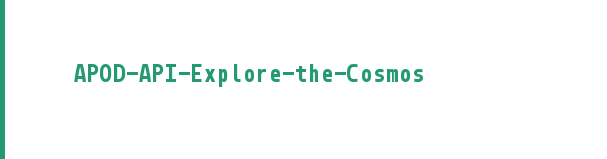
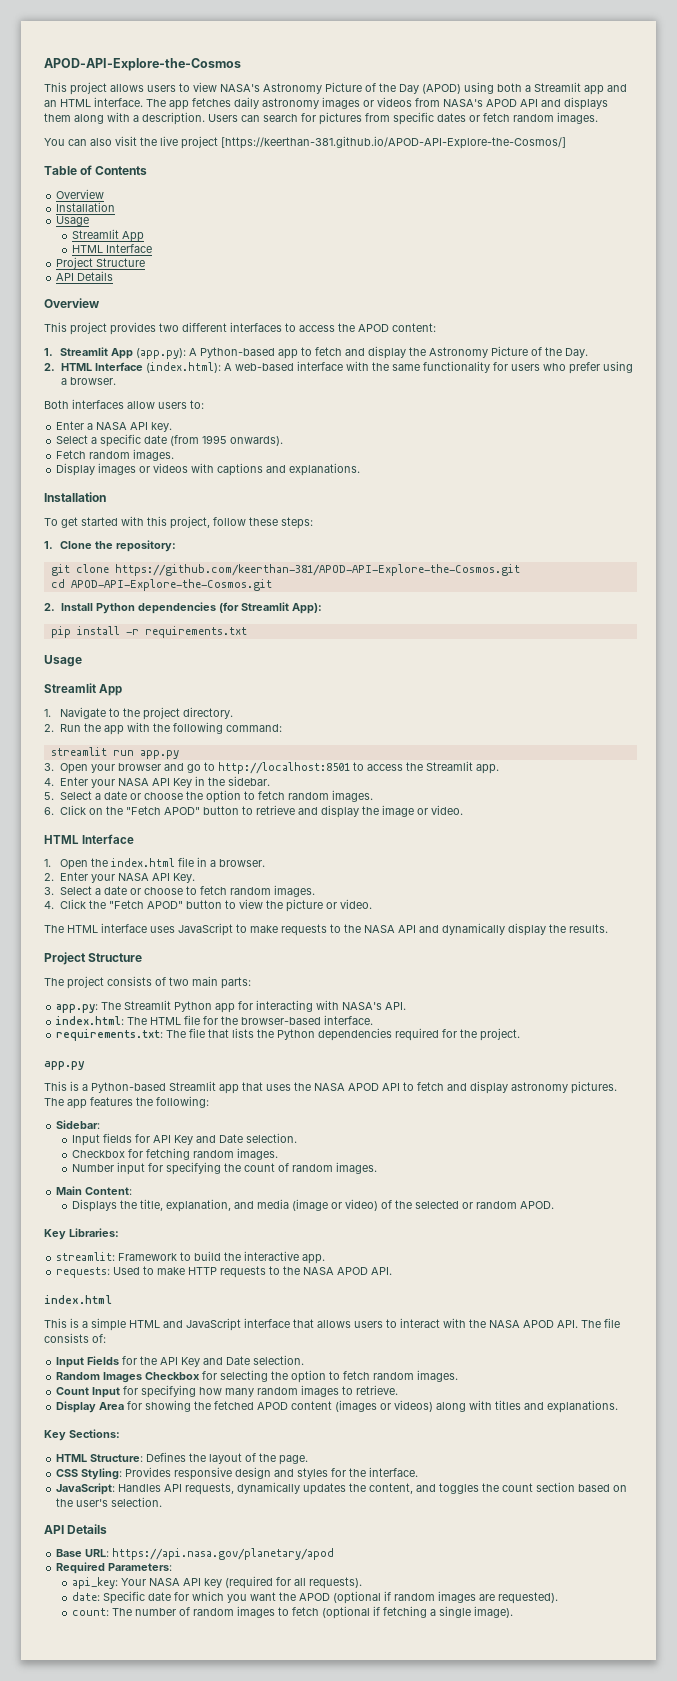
(424, 75) none -> [44,82,627,95] [44,97,608,110] [44,112,598,125] [44,136,566,149] [44,165,148,175] [56,189,105,199] [56,202,116,212] [56,216,90,226] [71,229,144,242] [71,244,152,253] [56,257,146,269] [56,271,114,281] [44,298,100,308] [44,322,436,335] [44,346,588,359] [44,361,633,374] [60,377,116,385] [44,399,204,409] [56,421,173,432] [56,434,284,447] [56,449,175,461] [56,463,361,476] [44,492,106,502] [44,516,313,529] [44,540,176,552] [50,564,520,576] [50,579,272,591] [44,602,322,614] [50,626,247,638] [44,655,82,667] [44,683,123,696] [44,707,233,720] [44,722,282,735] [50,747,179,759] [44,761,499,774] [44,776,270,788] [44,790,373,803] [44,805,463,818] [44,834,135,844] [44,857,265,870] [44,872,195,883] [44,885,315,897] [44,899,372,912] [44,923,608,936] [44,952,143,965] [44,976,251,989] [56,1000,407,1013] [56,1015,374,1025] [56,1028,521,1041] [44,1061,85,1070] [44,1081,617,1094] [44,1096,209,1109] [56,1120,101,1129] [71,1133,297,1146] [71,1148,278,1160] [71,1162,377,1175] [56,1186,133,1195] [71,1199,554,1212] [44,1228,119,1240] [56,1251,326,1264] [56,1266,393,1278] [44,1295,112,1304] [44,1318,620,1331] [44,1333,106,1343] [56,1355,305,1368] [56,1370,459,1383] [56,1385,399,1398] [56,1400,619,1413] [44,1429,120,1441] [56,1452,309,1465] [56,1467,419,1480] [56,1482,628,1495] [56,1497,163,1507] [44,1524,108,1534] [56,1548,335,1560] [56,1562,173,1574] [71,1576,362,1589] [71,1591,558,1604] [71,1606,513,1619] // This project allows users to view NASA's Astronomy Picture of the Day (APOD) using both a Streamlit app and an HTML interface. The app fetches daily astronomy images or videos from NASA's APOD API and displays them along with a description. Users can search for pictures from specific dates or fetch random images. // You can also visit the live project [https://keerthan-381.github.io/APOD-API-Explore-the-Cosmos/] // Table of Contents // Overview // Installation // Usage // Streamlit App // HTML Interface // Project Structure // API Details // Overview // This project provides two different interfaces to access the APOD content: // 1. Streamlit App (app.py): A Python-based app to fetch and display the Astronomy Picture of the Day. // 2. HTML Interface (index.html): A web-based interface with the same functionality for users who prefer using a browser. // Both interfaces allow users to: // Enter a NASA API key. // Select a specific date (from 1995 onwards). // Fetch random images. // Display images or videos with captions and explanations. // Installation // To get started with this project, follow these steps: // 1. Clone the repository: // git clone https://github.com/keerthan-381/APOD-API-Explore-the-Cosmos.git // cd APOD-API-Explore-the-Cosmos.git // 2. Install Python dependencies (for Streamlit App): // pip install -r requirements.txt // Usage // Streamlit App // 1. Navigate to the project directory. // 2. Run the app with the following command: // streamlit run app.py // 3. Open your browser and go to http://localhost:8501 to access the Streamlit app. // 4. Enter your NASA API Key in the sidebar. // 5. Select a date or choose the option to fetch random images. // 6. Click on the "Fetch APOD" button to retrieve and display the image or video. // HTML Interface // 1. Open the index.html file in a browser. // 2. Enter your NASA API Key. // 3. Select a date or choose to fetch random images. // 4. Click the "Fetch APOD" button to view the picture or video. // The HTML interface uses JavaScript to make requests to the NASA API and dynamically display the results. // Project Structure // The project consists of two main parts: // app.py: The Streamlit Python app for interacting with NASA's API. // index.html: The HTML file for the browser-based interface. // requirements.txt: The file that lists the Python dependencies required for the project. // app.py // This is a Python-based Streamlit app that uses the NASA APOD API to fetch and display astronomy pictures. The app features the following: // Sidebar: // Input fields for API Key and Date selection. // Checkbox for fetching random images. // Number input for specifying the count of random images. // Main Content: // Displays the title, explanation, and media (image or video) of the selected or random APOD. // Key Libraries: // streamlit: Framework to build the interactive app. // requests: Used to make HTTP requests to the NASA APOD API. // index.html // This is a simple HTML and JavaScript interface that allows users to interact with the NASA APOD API. The file consists of: // Input Fields for the API Key and Date selection. // Random Images Checkbox for selecting the option to fetch random images. // Count Input for specifying how many random images to retrieve. // Display Area for showing the fetched APOD content (images or videos) along with titles and explanations. // Key Sections: // HTML Structure: Defines the layout of the page. // CSS Styling: Provides responsive design and styles for the interface. // JavaScript: Handles API requests, dynamically updates the content, and toggles the count section based on the user's selection. // API Details // Base URL: https://api.nasa.gov/planetary/apod // Required Parameters: // api_key: Your NASA API key (required for all requests). // date: Specific date for which you want the APOD (optional if random images are requested). // count: The number of random images to fetch (optional if fetching a single image).

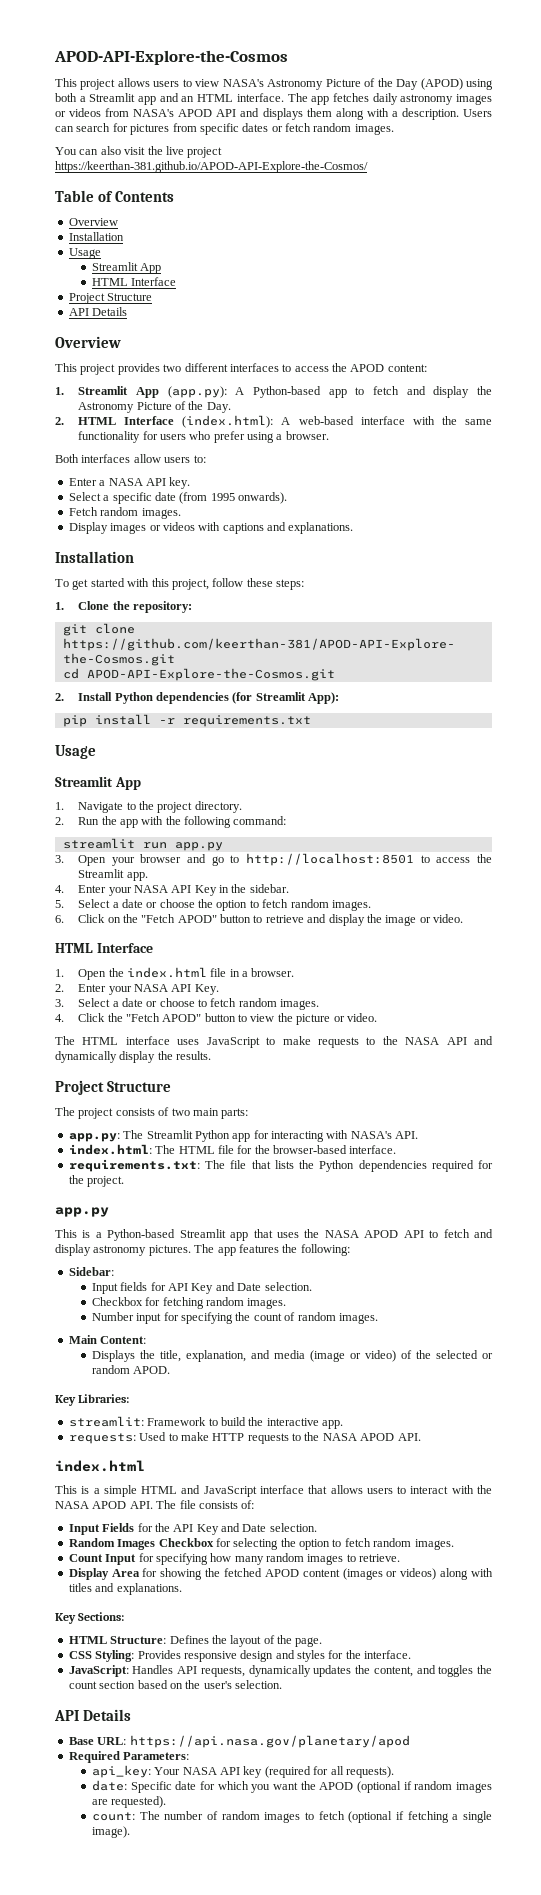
[221,136,566,149] [https://keerthan-381.github.io/APOD-API-Explore-the-Cosmos/] -> [55,161,368,173] https://keerthan-381.github.io/APOD-API-Explore-the-Cosmos/

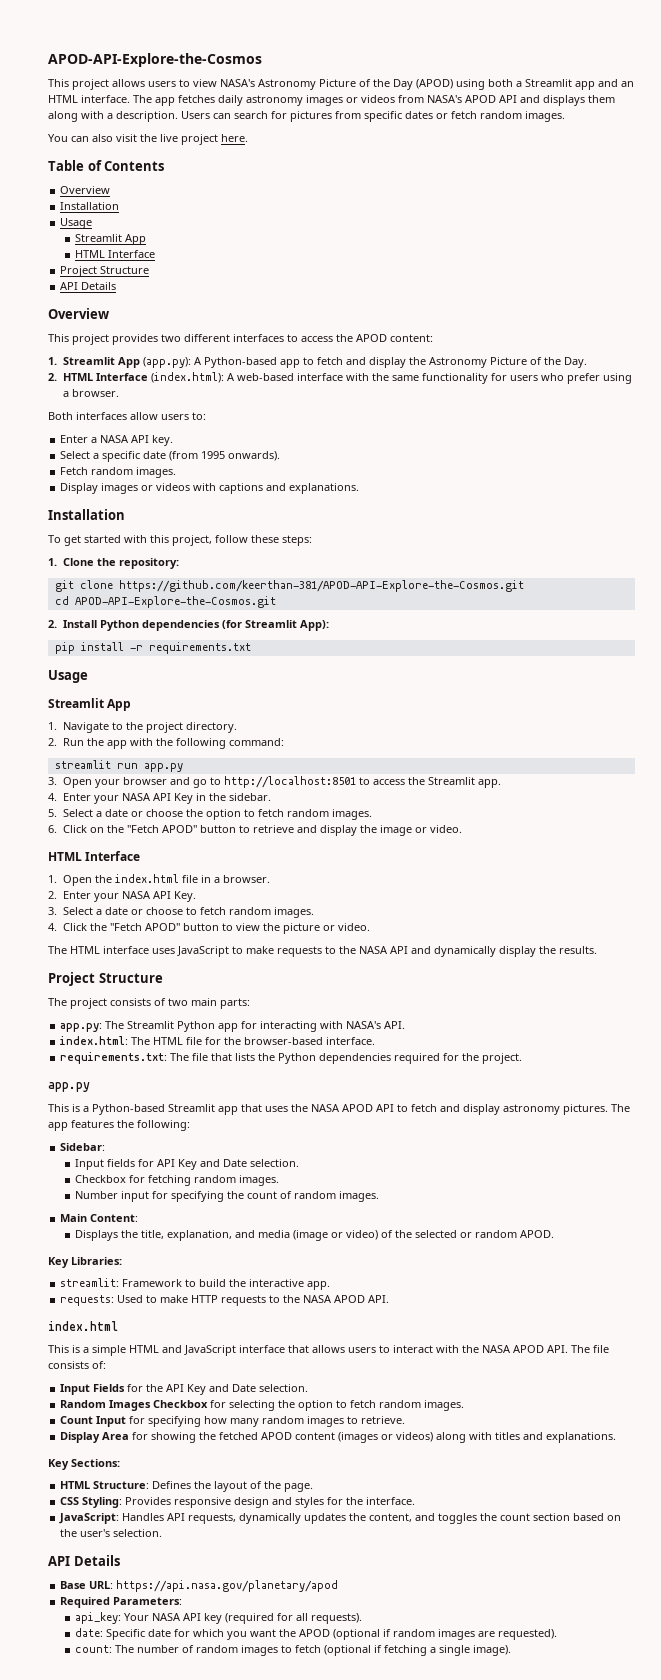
[55,161,368,173] https://keerthan-381.github.io/APOD-API-Explore-the-Cosmos/ -> [221,134,248,142] here.

